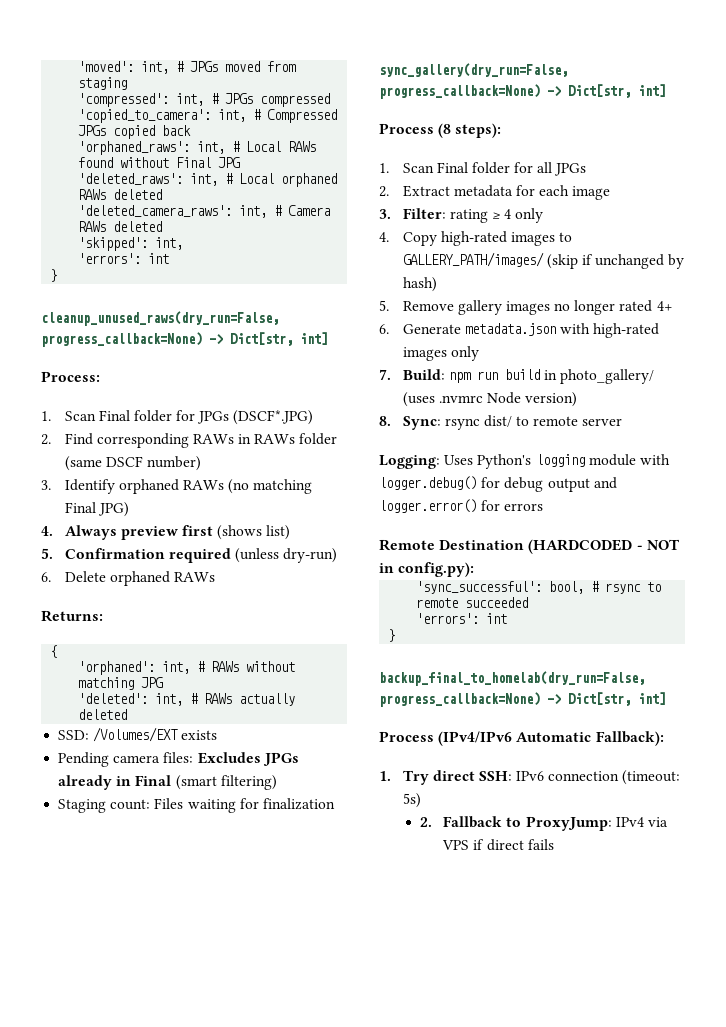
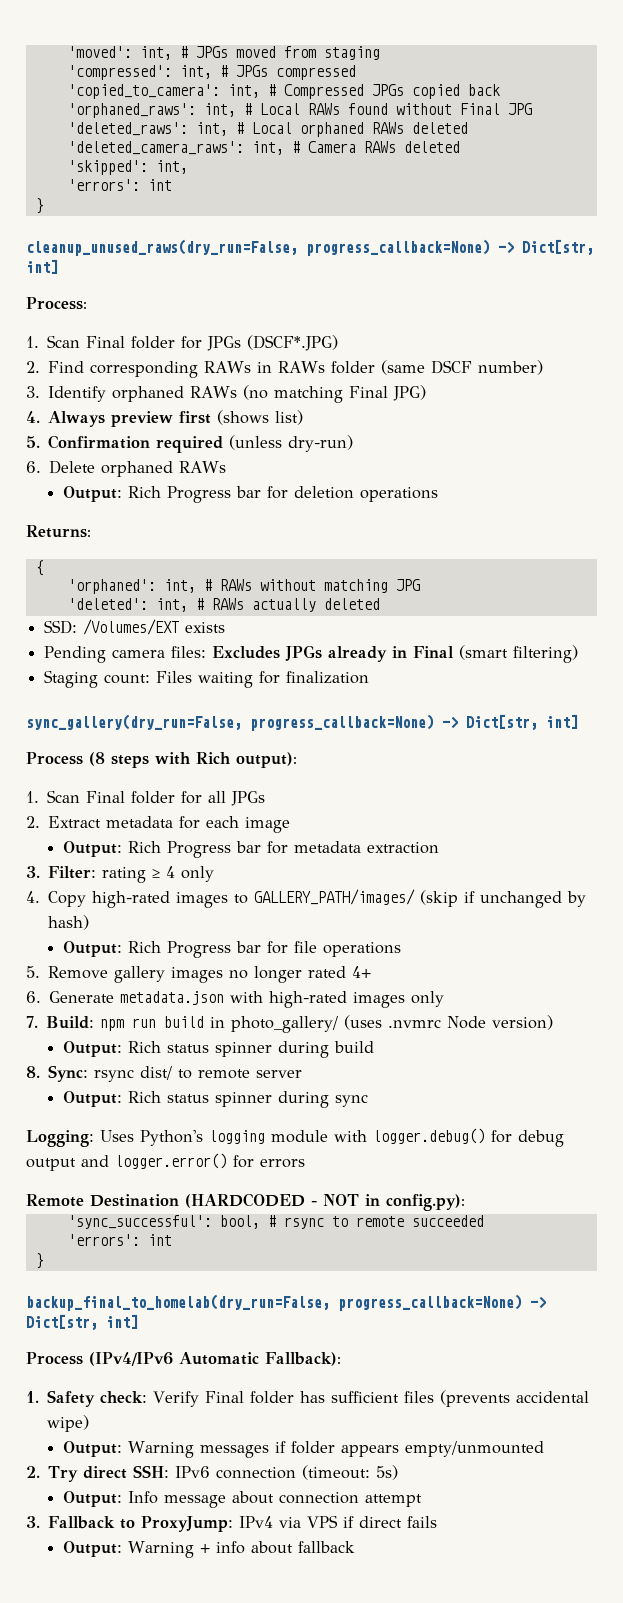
(215, 577) none -> [62,486,438,503] // Output: Rich Progress bar for deletion operations
[455,123,502,138] steps): -> [111,752,297,768] steps with Rich output):
(611, 193) none -> [62,841,439,858] // Output: Rich Progress bar for metadata extraction
(437, 284) none -> [62,941,401,958] // Output: Rich Progress bar for file operations
(578, 399) none -> [62,1041,374,1058] // Output: Rich status spinner during build
(623, 422) none -> [62,1091,368,1108] // Output: Rich status spinner during sync
(391, 776) none -> [47,1390,590,1407] [47,1415,90,1432] [62,1441,544,1458] [26,1466,40,1478] Safety check: Verify Final folder has sufficient files (prevents accidental wipe) // Output: Warning messages if folder appears empty/unmounted // 2.
[419,817,432,827] 2. -> [62,1491,422,1508] [26,1516,40,1528] Output: Info message about connection attempt // 3.
(554, 844) none -> [62,1541,355,1558] // Output: Warning + info about fallback

